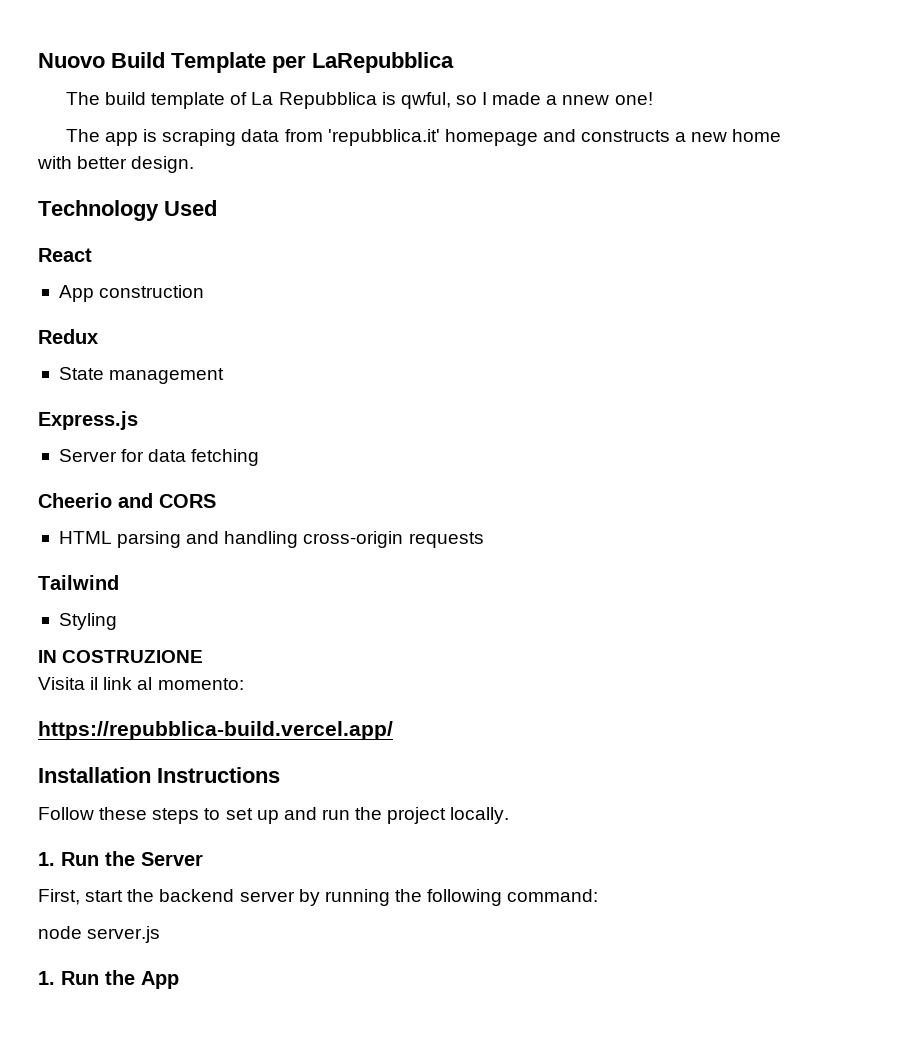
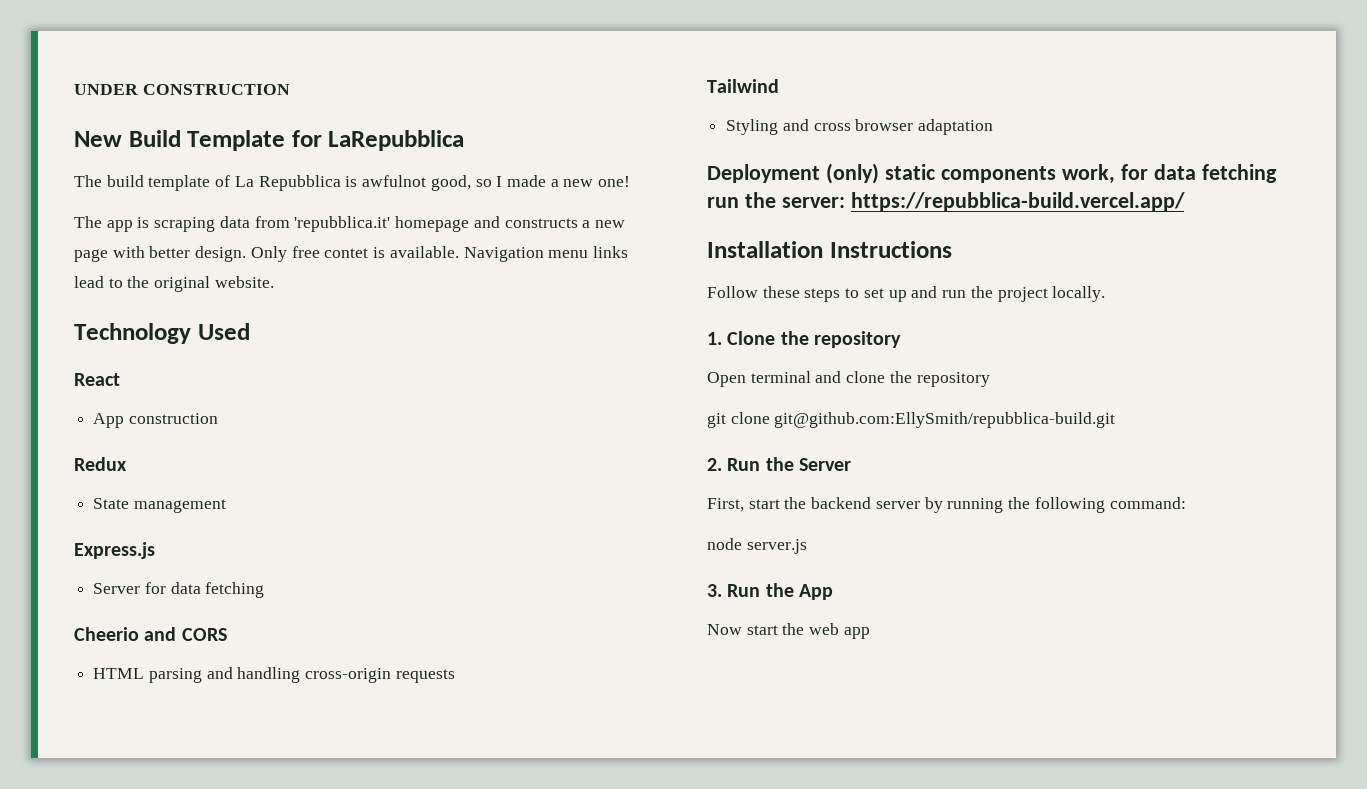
[38,53,105,68] Nuovo -> [74,84,290,95] [74,131,122,147] UNDER CONSTRUCTION // New
[272,55,306,73] per -> [291,130,322,147] for
[400,92,451,109] qwful, -> [362,175,471,191] awfulnot good,
[562,95,610,105] nnew -> [563,179,594,187] new
[732,129,782,142] home -> [74,249,108,262] page
(195, 164) none -> [250,246,628,262] [74,276,274,292] Only free contet is available. Navigation menu links lead to the original website.
[38,650,204,663] [38,677,244,690] // IN COSTRUZIONE // Visita il link al momento: // -> [782,119,994,135] [707,163,1277,184] [707,192,845,208] and cross browser adaptation // Deployment (only) static components work, for data fetching run the server:
(55, 859) none -> [727,331,901,348] [707,371,990,387] [707,412,1116,428] [707,458,722,471] Clone the repository // Open terminal and clone the repository // git clone git@github.com:EllySmith/repubblica-build.git // 2.
[38,971,55,985] 1. -> [707,584,722,597] 3.
(179, 980) none -> [707,623,870,639] // Now start the web app

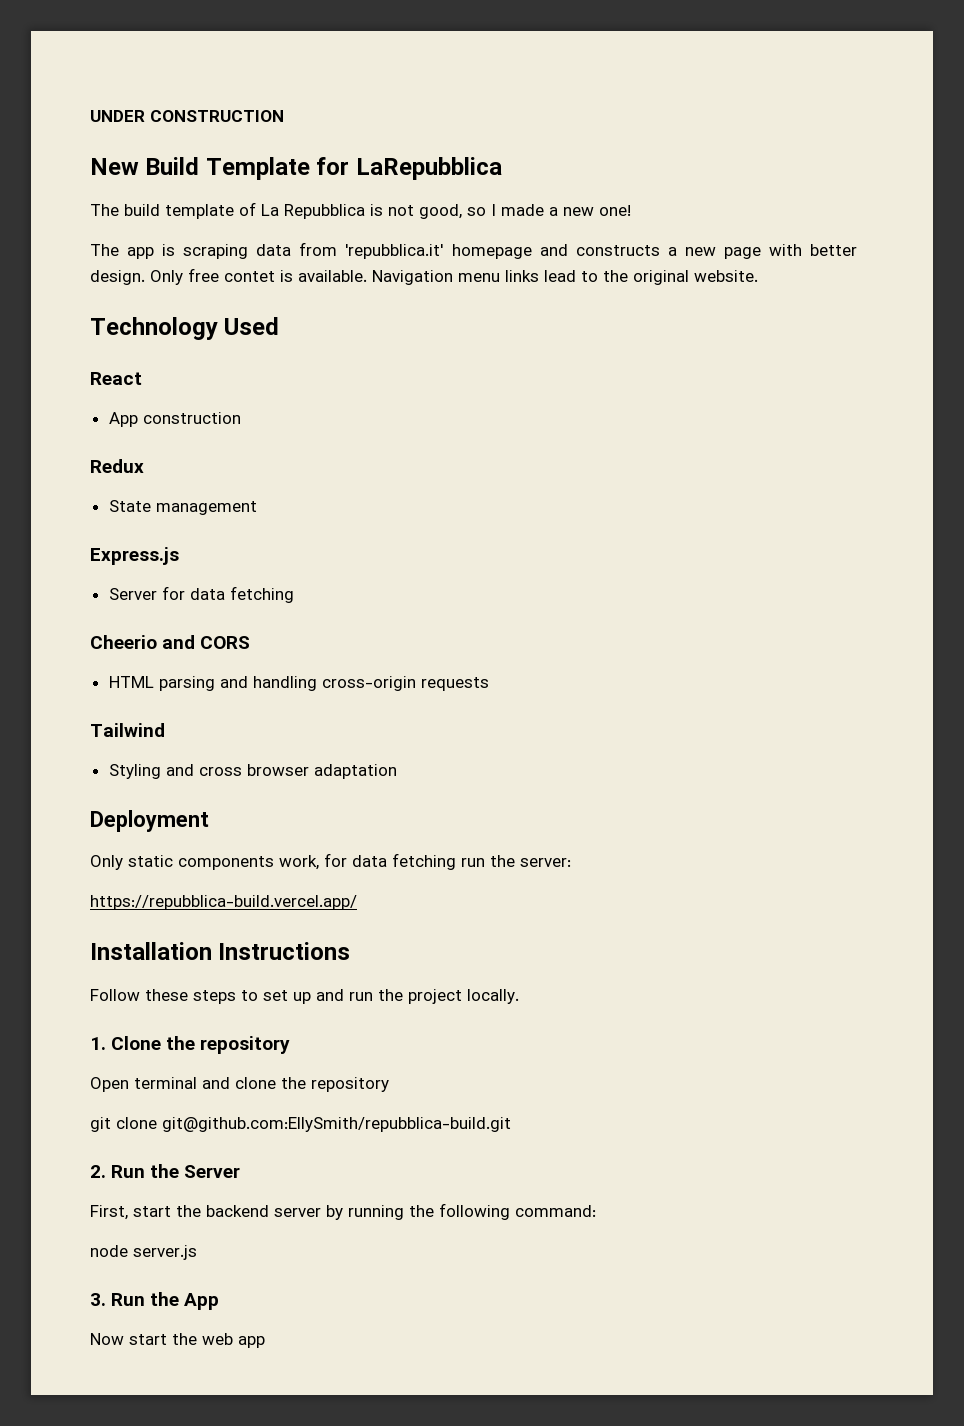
[362,175,427,187] awfulnot -> [388,205,414,216] not
[825,163,879,184] (only) -> [90,855,123,870] // Only
(845, 202) none -> (571, 862) //

